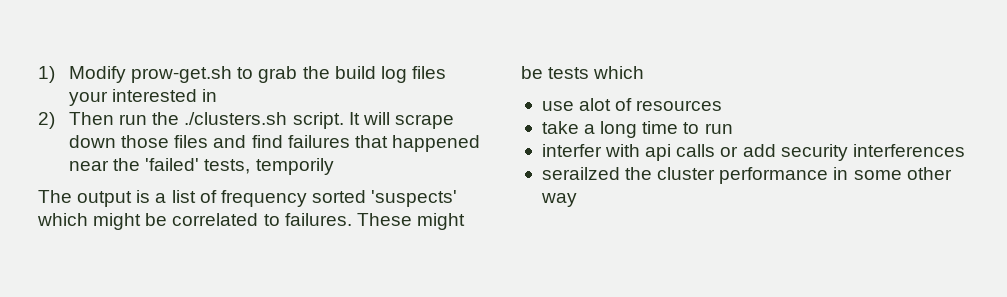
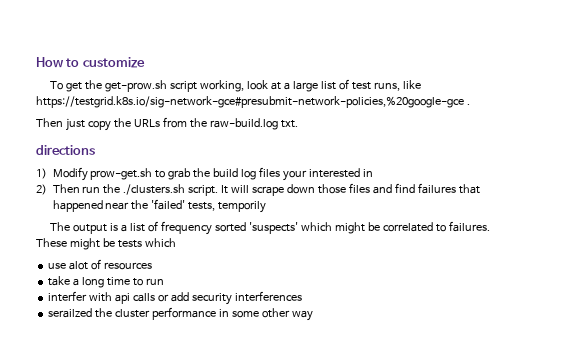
(38, 74) none -> [36,57,145,68] [50,79,422,92] [36,96,470,108] [36,117,298,131] [36,145,95,155] How to customize // To get the get-prow.sh script working, look at a large list of test runs, like https://testgrid.k8s.io/sig-network-gce#presubmit-network-policies,%20google-gce . // Then just copy the URLs from the raw-build.log txt. // directions //

